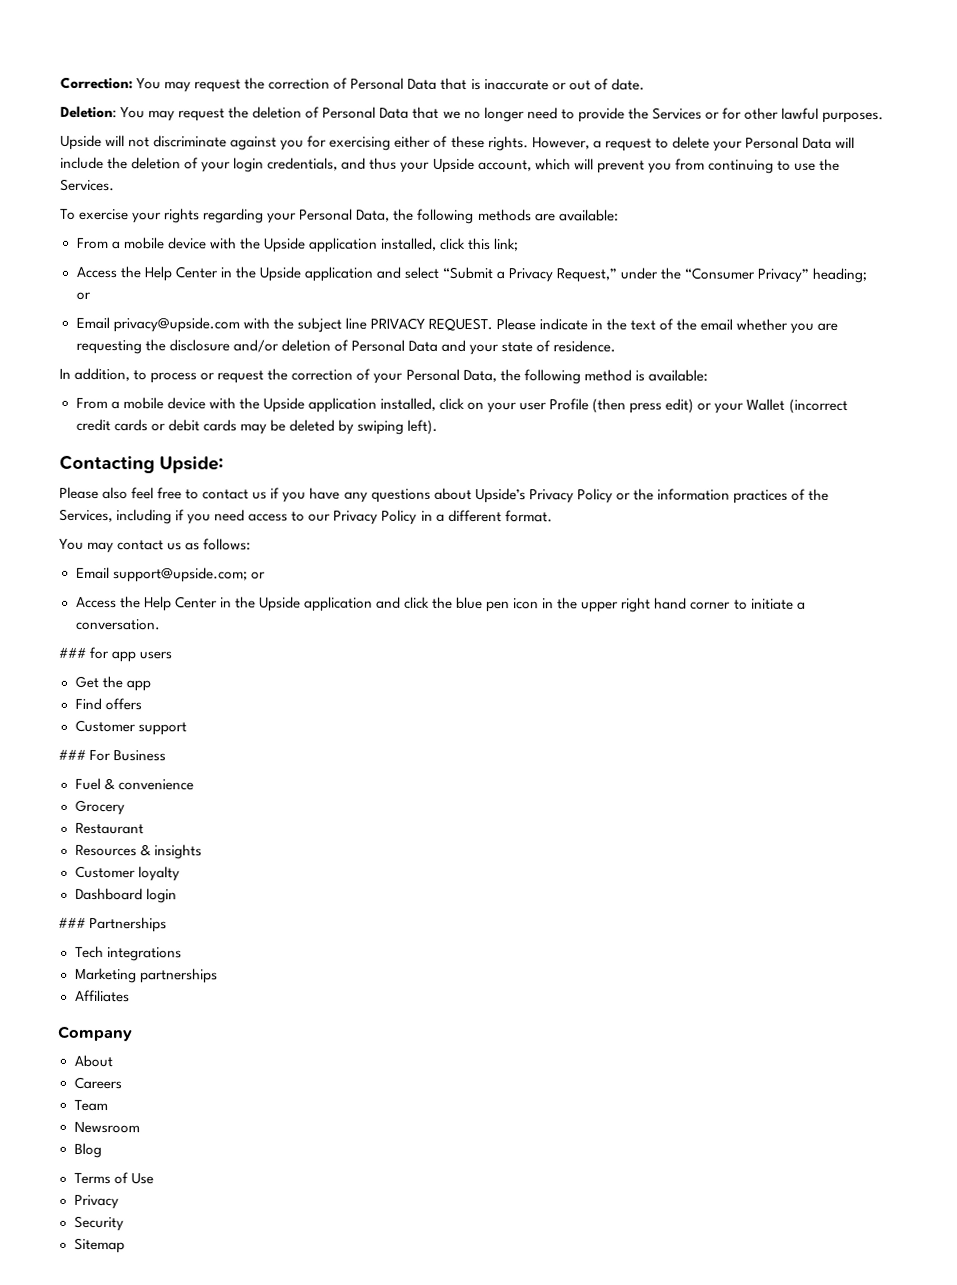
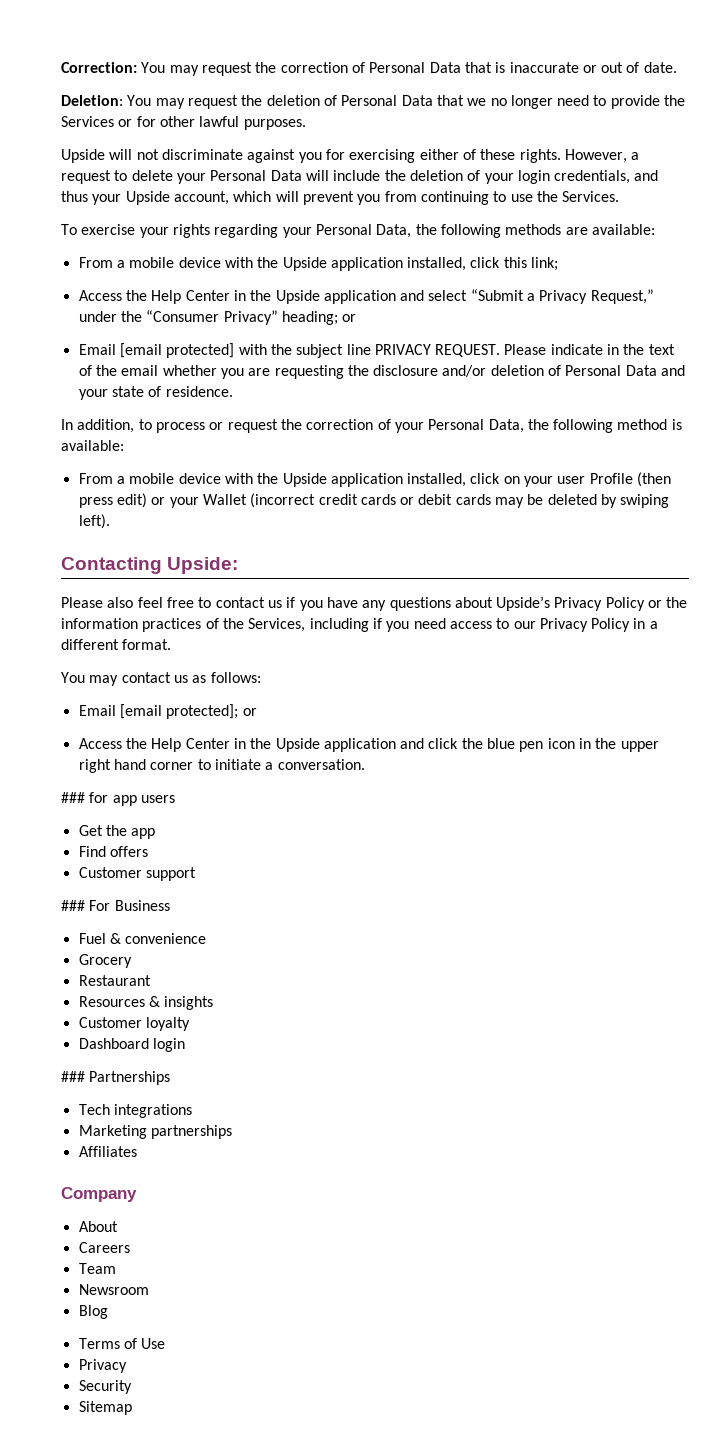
[112,317,240,333] privacy@upside.com -> [119,343,235,358] [email protected]
[112,567,248,583] support@upside.com; -> [119,704,239,719] [email protected];

